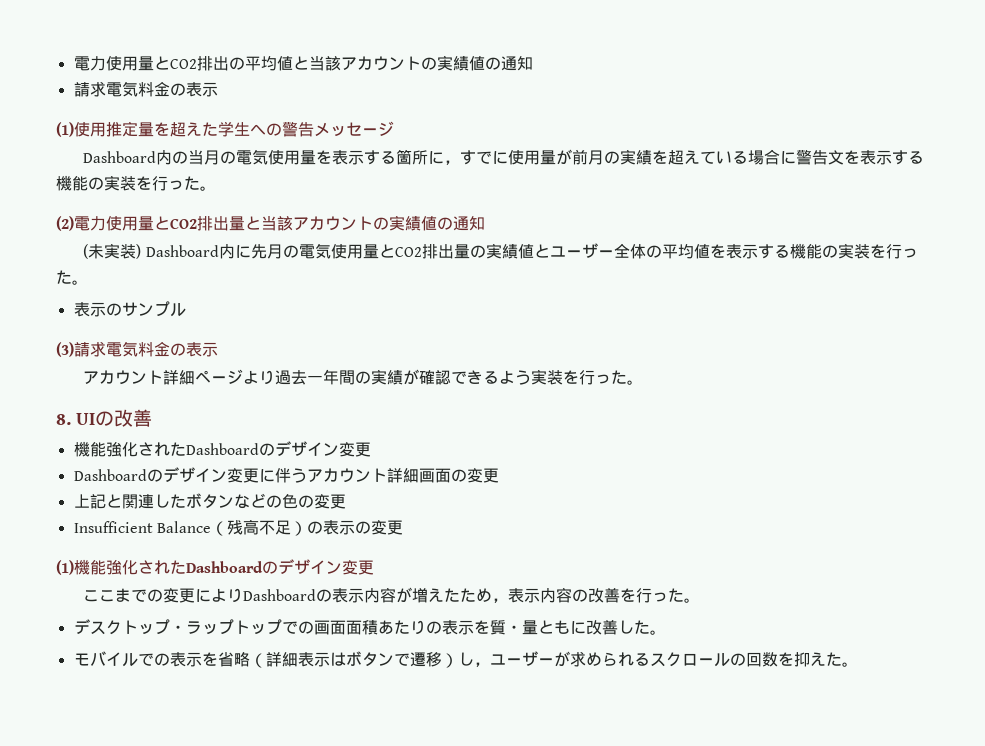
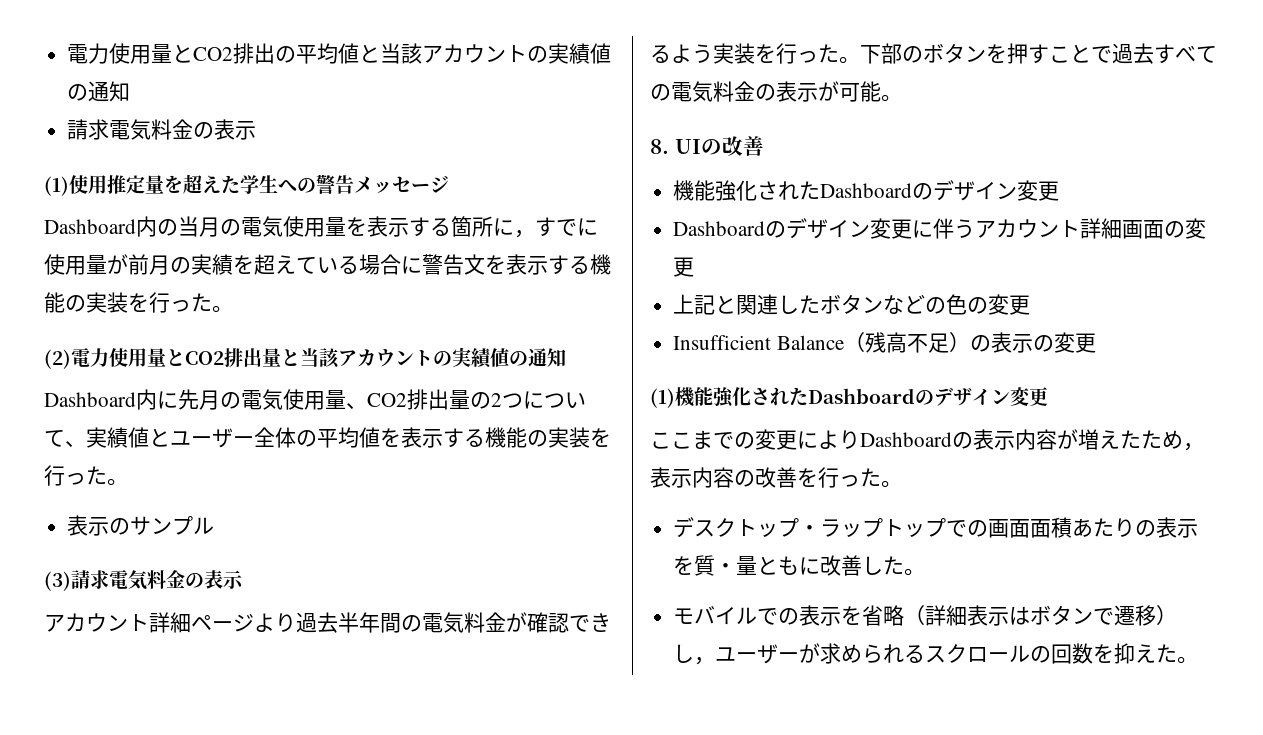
[83,243,142,259] (未実装) -> (566, 357) none
[378,244,395,258] と -> [346,403,367,409] 、
(486, 251) none -> [491,391,586,409] [44,430,86,447] 2つについて、
[307,369,404,385] 一年間の実績 -> [338,612,506,633] 半年間の電気料金
(644, 382) none -> [860,43,1217,64] [650,81,902,102] 下部のボタンを押すことで過去すべての電気料金の表示が可能。

